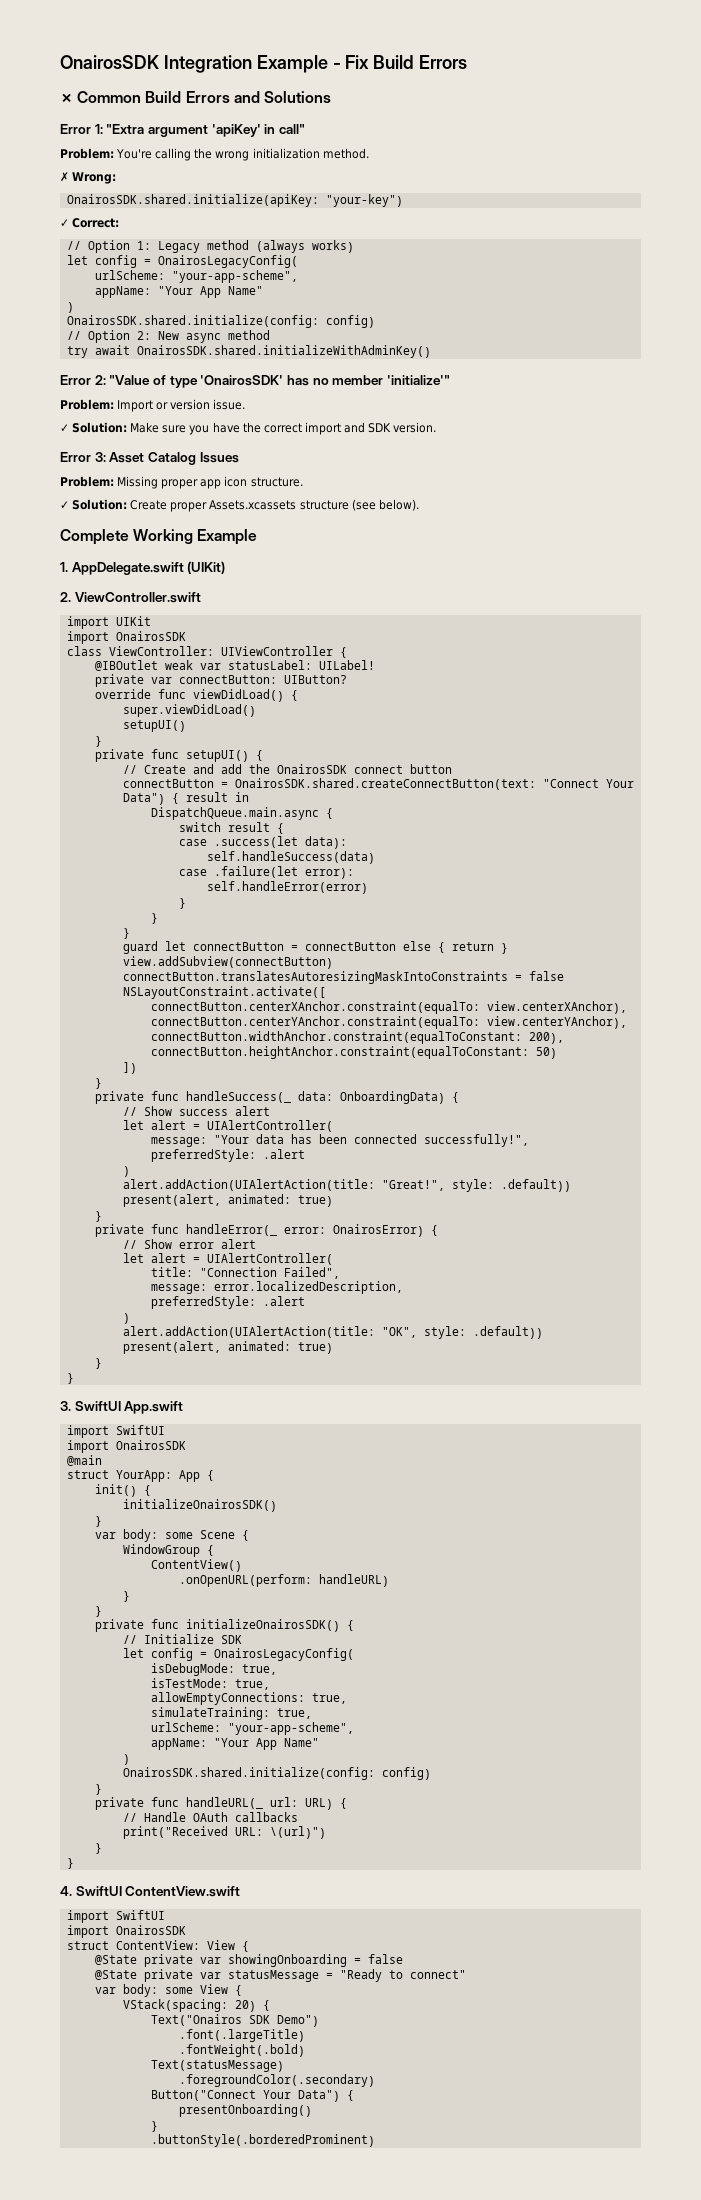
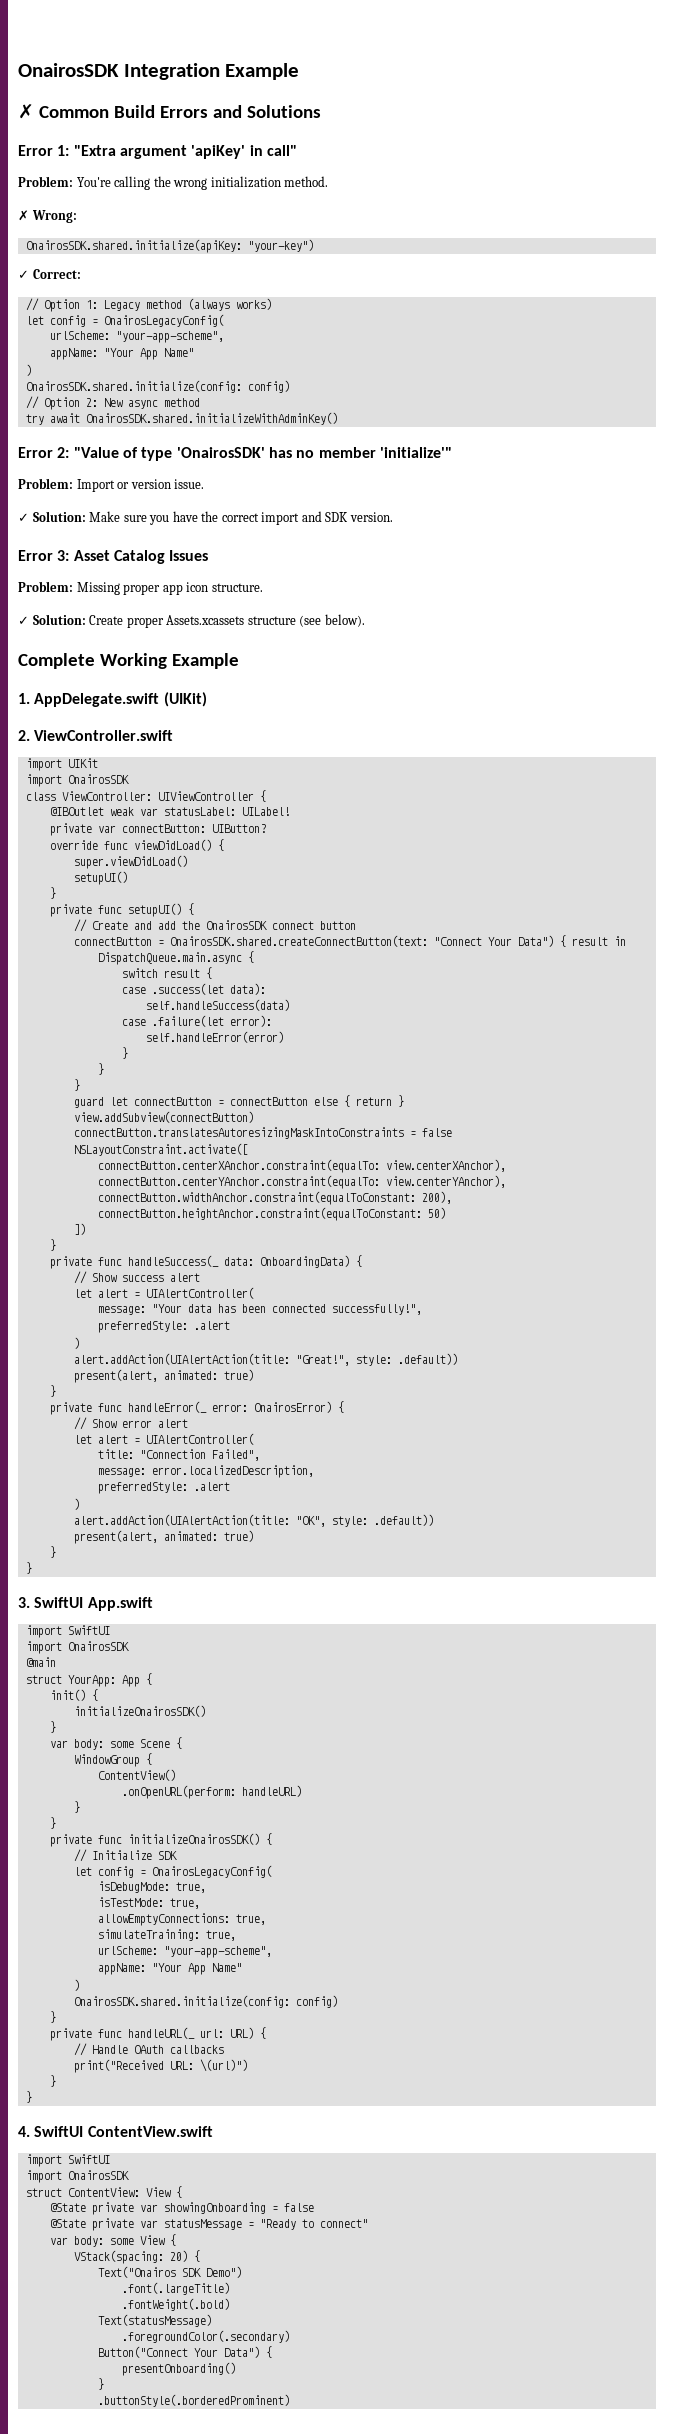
[332,55,468,69] - Fix Build Errors -> (300, 71) none

